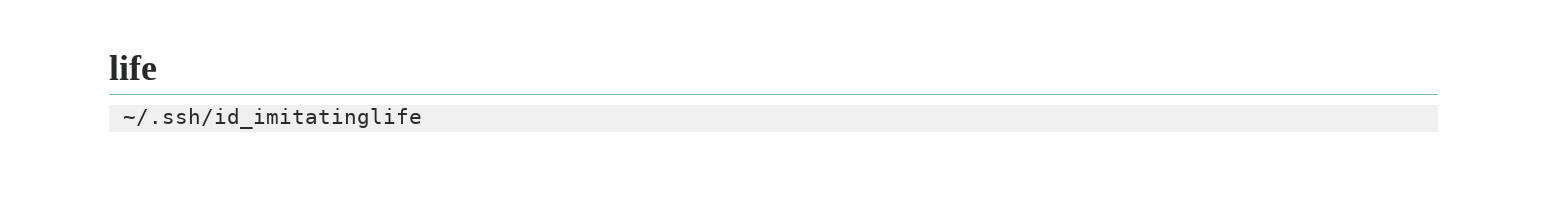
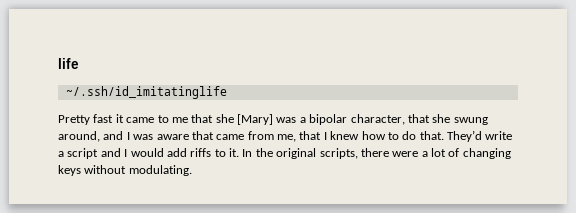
(422, 118) none -> [58,114,488,125] [58,130,513,142] [58,148,511,159] [58,165,192,176] // Pretty fast it came to me that she [Mary] was a bipolar character, that she swung around, and I was aware that came from me, that I knew how to do that. They’d write a script and I would add riffs to it. In the original scripts, there were a lot of changing keys without modulating.

